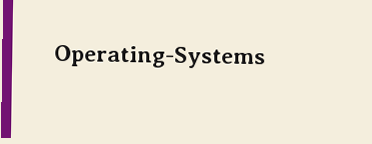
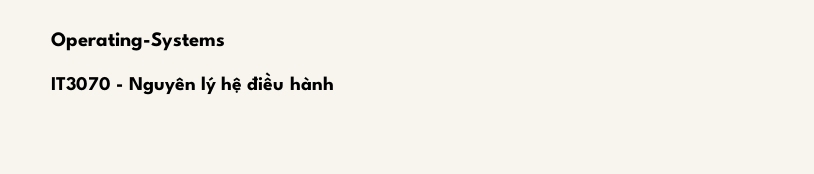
(266, 57) none -> [51,72,334,95] // IT3070 - Nguyên lý hệ điều hành

